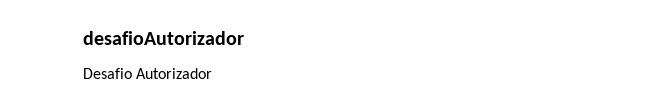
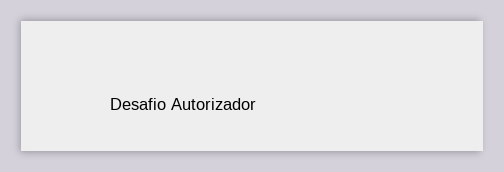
[83,31,244,45] desafioAutorizador // -> (110, 104) none

